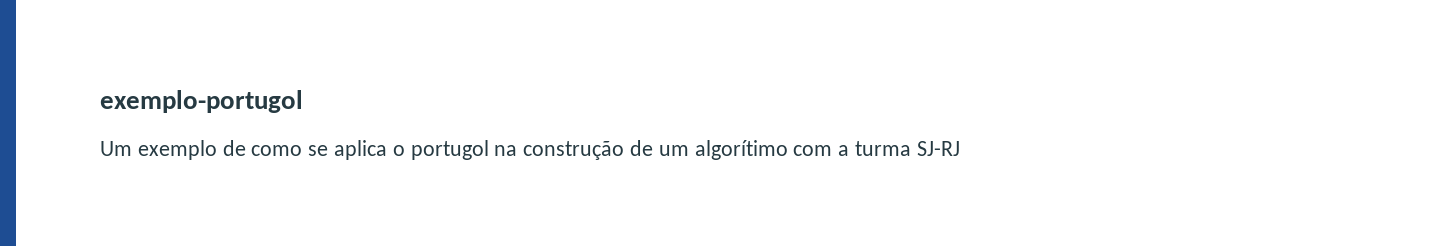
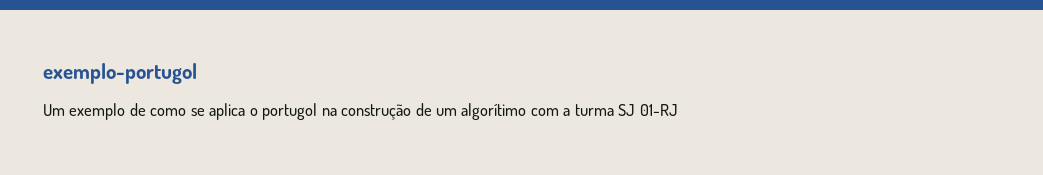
[916,141,960,156] SJ-RJ -> [618,104,678,116] SJ 01-RJ

